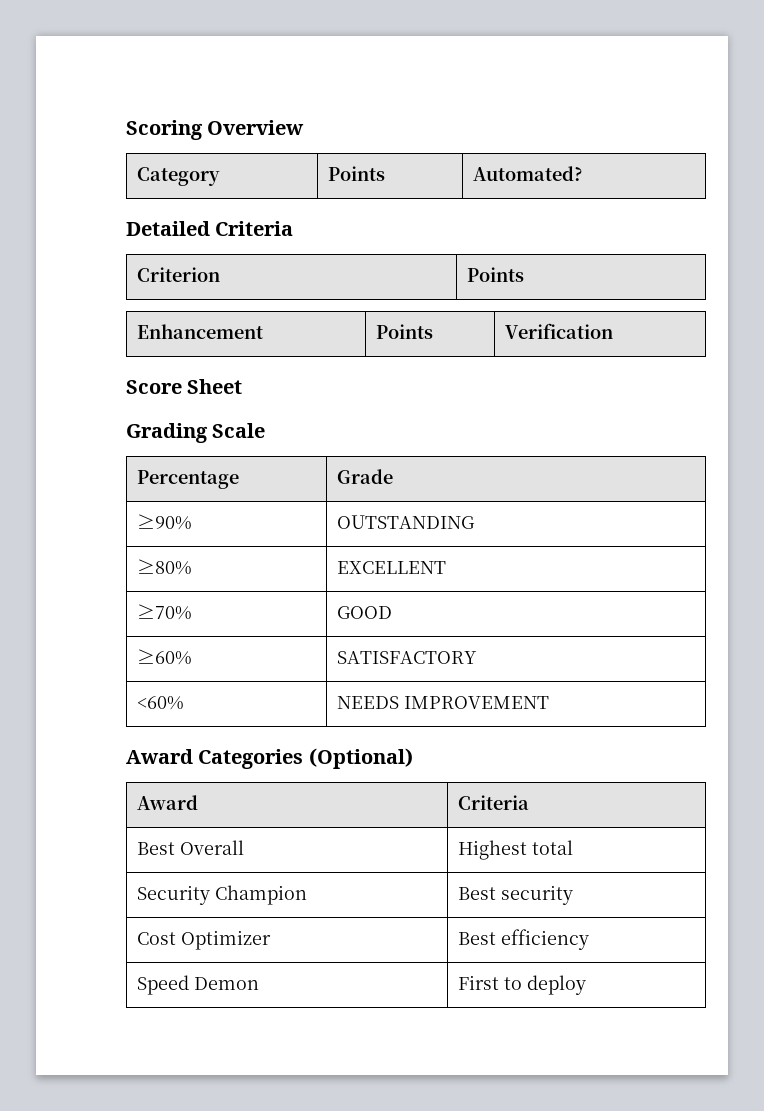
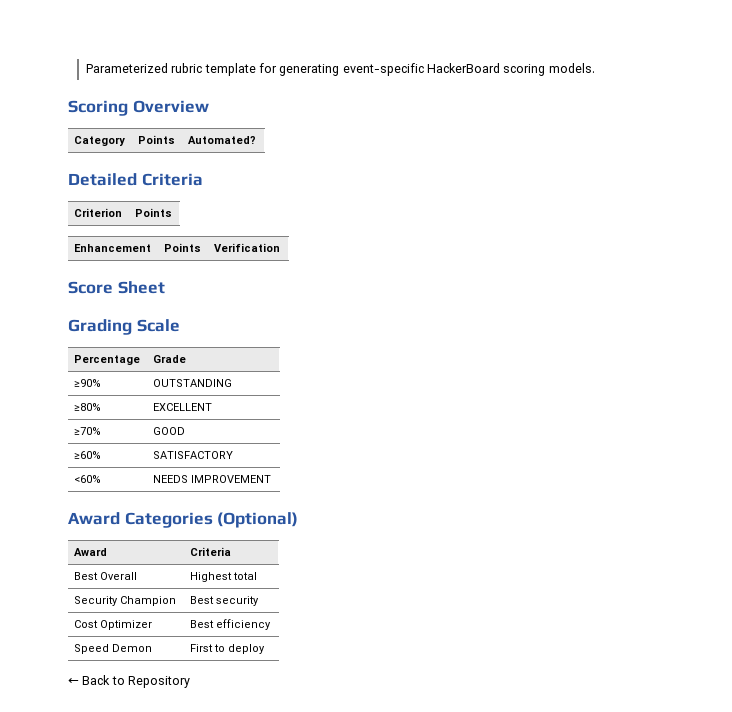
(126, 130) none -> [85,63,595,76] Parameterized rubric template for generating event-specific HackerBoard scoring models. //
(586, 985) none -> [68,675,191,688] // ← Back to Repository

